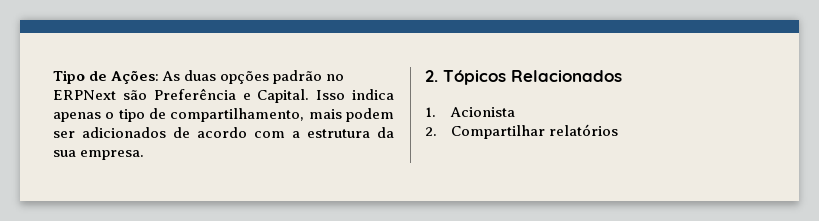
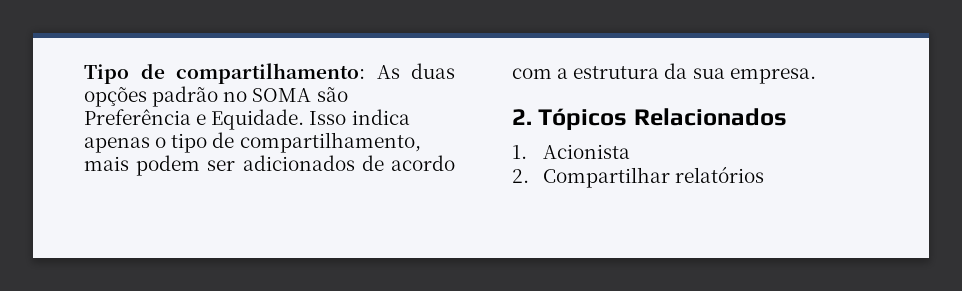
[111,70,160,84] Ações: -> [176,63,365,84] compartilhamento:
[53,90,116,100] ERPNext -> [252,88,312,102] SOMA
[257,89,310,103] Capital. -> [211,109,305,130] Equidade.

